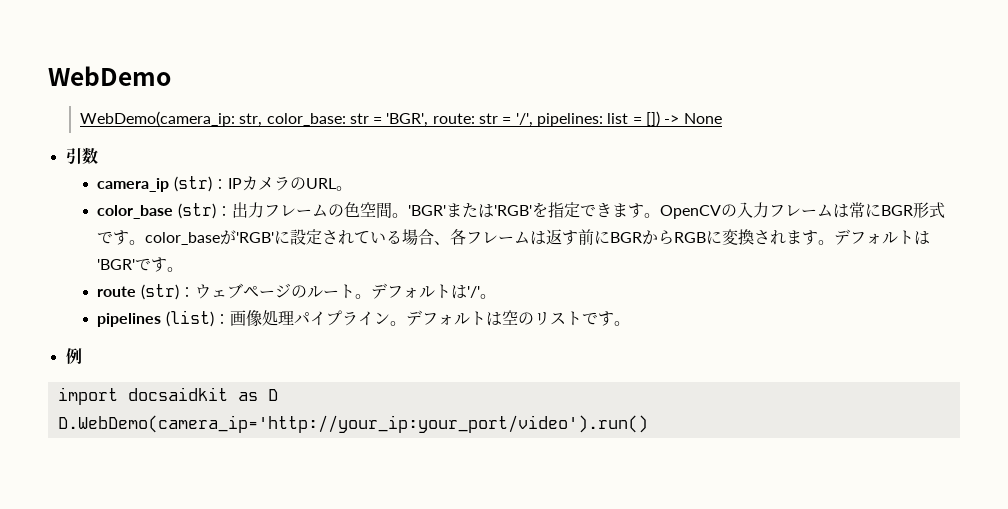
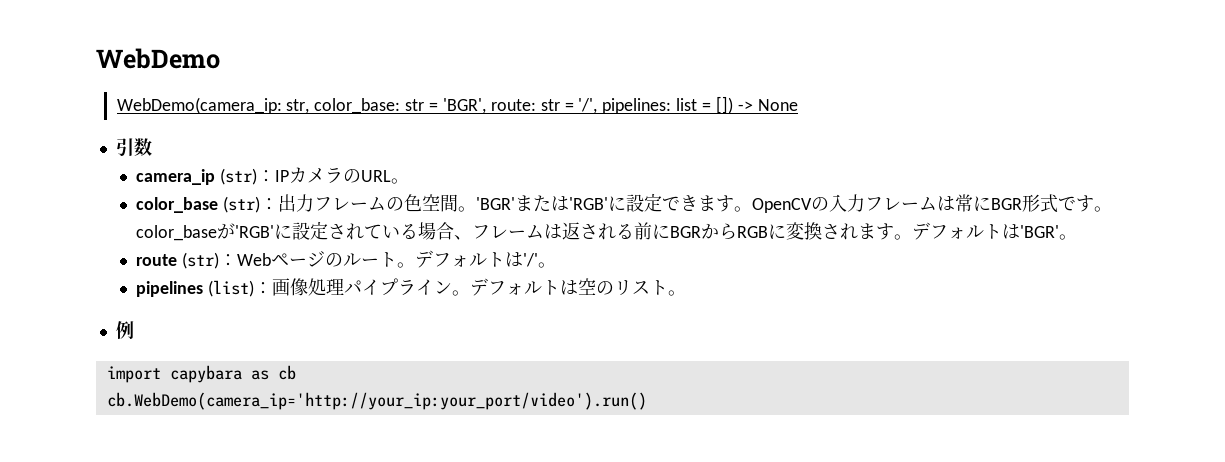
[531,202,564,218] を指 -> [608,194,645,212] に設
[450,229,467,245] 各 -> (473, 237) none
[562,230,579,245] す -> [580,223,635,240] される
[135,257,168,272] です -> (1060, 231) none
[194,283,243,299] ウェブ -> [237,253,272,266] Web
[581,311,614,326] です -> (669, 287) none
[127,387,278,401] [57,415,648,433] docsaidkit as D // D.WebDemo(camera_ip='http://your_ip:your_port/video').run() -> [169,365,296,383] [106,392,647,410] capybara as cb // cb.WebDemo(camera_ip='http://your_ip:your_port/video').run()

